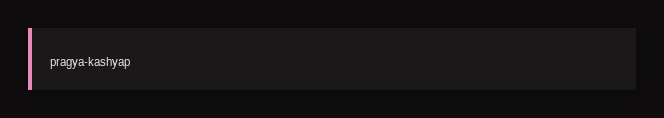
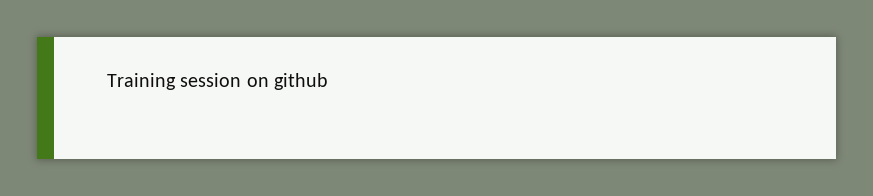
[50,57,130,69] pragya-kashyap -> [107,73,329,90] Training session on github

